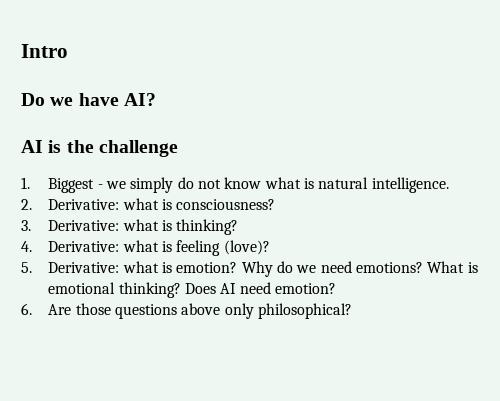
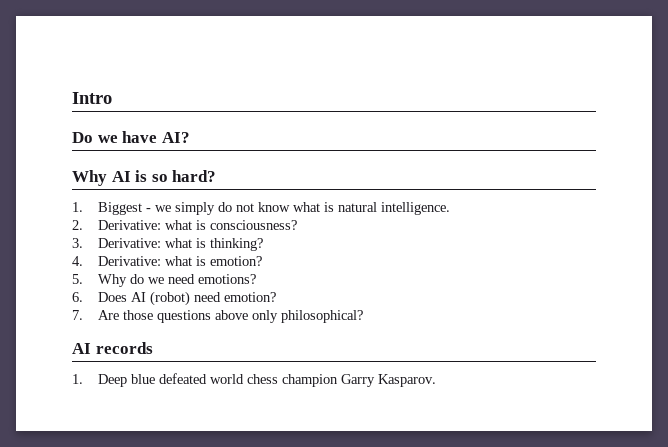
(156, 99) none -> [72,170,107,186] Why
[66,140,178,157] the challenge -> [151,170,217,182] so hard?
[176,240,270,256] feeling (love)? -> [209,256,262,266] emotion?
[48,261,238,273] Derivative: what is emotion? -> (83, 279) none
[427,261,478,273] [48,282,181,298] What is emotional thinking? -> [72,292,83,302] // 6.
(237, 288) none -> [149,291,190,306] (robot)
[21,303,32,315] 6. -> [72,310,83,320] 7.
(353, 311) none -> [72,342,153,354] [72,373,436,387] // AI records // 1. Deep blue defeated world chess champion Garry Kasparov.

